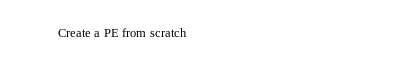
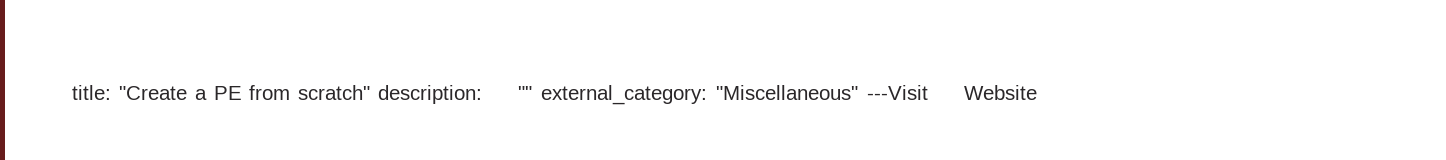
[58,29,91,37] Create -> [72,85,187,100] title: "Create
[149,28,187,37] scratch -> [298,85,1037,105] scratch" description: "" external_category: "Miscellaneous" ---Visit Website

